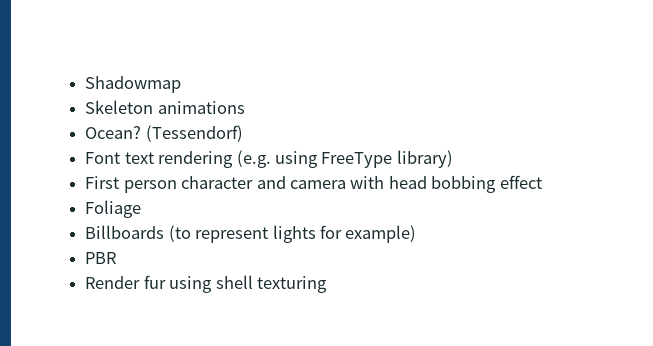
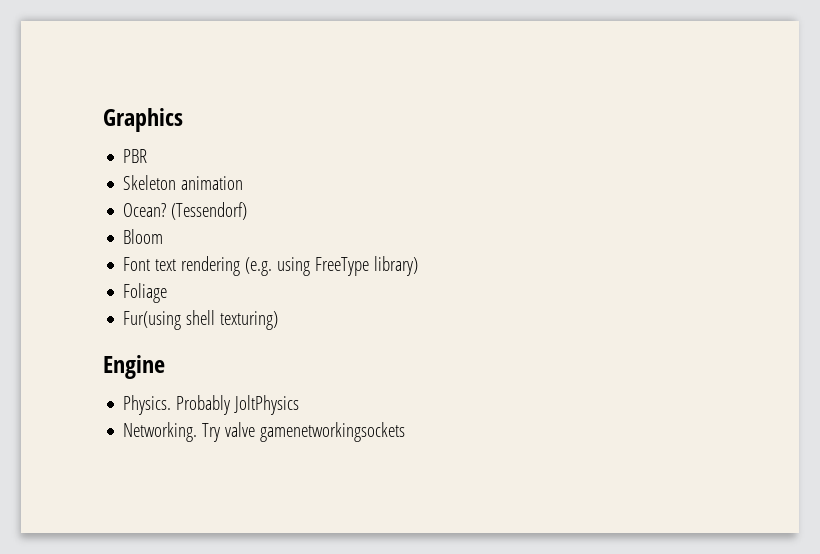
[85,76,182,93] Shadowmap -> [103,108,183,132] [123,149,148,163] Graphics // PBR
[157,101,245,114] animations -> [181,176,244,190] animation
(243, 133) none -> [123,229,164,244] // Bloom
[85,175,542,193] [85,200,142,218] [85,225,417,243] [85,252,117,264] [85,275,327,293] First person character and camera with head bobbing effect // Foliage // Billboards (to represent lights for example) // PBR // Render fur using shell texturing -> [123,283,168,303] [123,310,279,330] [103,355,165,379] [123,395,300,415] [123,422,406,442] Foliage // Fur(using shell texturing) // Engine // Physics. Probably JoltPhysics // Networking. Try valve gamenetworkingsockets

